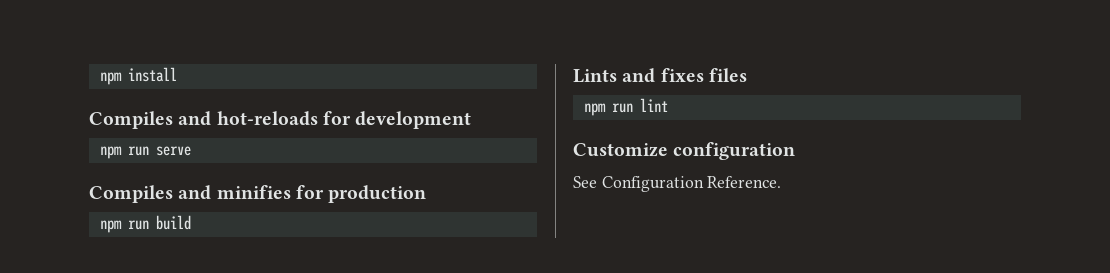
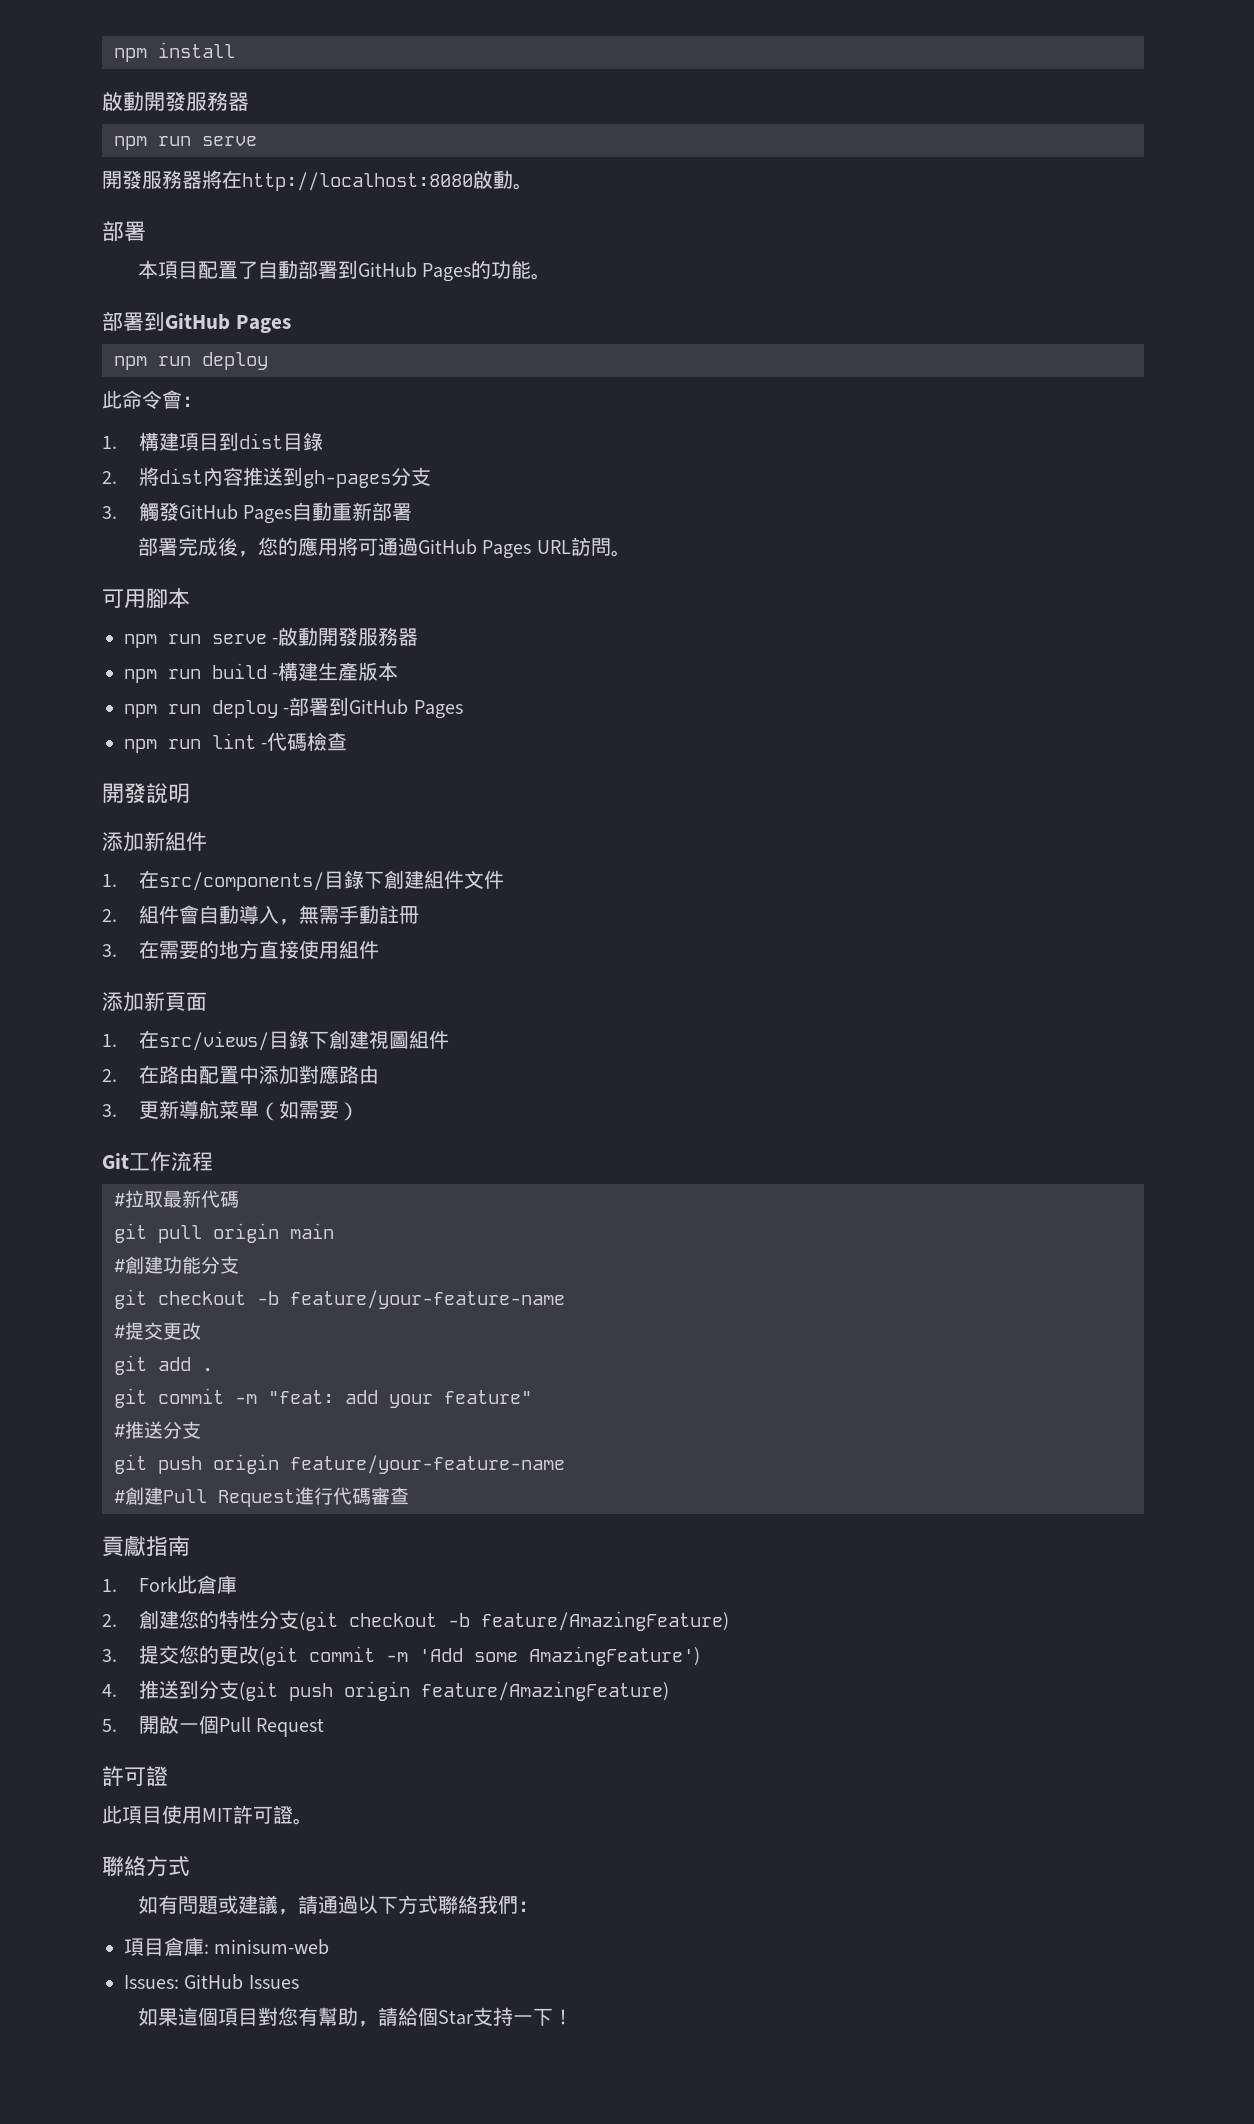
[89,111,472,129] [99,146,191,159] [89,185,427,203] [99,215,191,233] [573,68,747,83] [583,98,668,116] [573,142,796,160] [573,176,782,192] Compiles and hot-reloads for development // npm run serve // Compiles and minifies for production // npm run build // Lints and fixes files // npm run lint // Customize configuration // See Configuration Reference. -> [102,91,249,112] [114,136,257,150] [102,170,533,191] [102,221,146,241] [137,260,552,282] [102,311,291,333] [114,352,268,370] [102,390,202,409] [102,432,324,451] [102,467,432,488] [102,502,413,524] [137,537,631,559] [102,588,190,609] [124,627,419,648] [124,662,399,683] [124,697,463,719] [124,732,348,753] [102,783,190,804] [102,831,207,852] [102,870,505,891] [102,905,420,925] [102,940,380,959] [102,991,207,1012] [102,1030,450,1051] [102,1065,380,1085] [102,1100,360,1121] [102,1151,213,1171] [114,1190,239,1208] [114,1223,334,1243] [114,1256,239,1274] [114,1289,565,1309] [114,1322,201,1340] [114,1355,213,1375] [114,1388,532,1408] [114,1421,201,1439] [114,1454,565,1474] [114,1487,409,1507] [102,1536,190,1557] [102,1575,238,1594] [102,1610,730,1631] [102,1645,701,1666] [102,1680,670,1701] [102,1715,325,1737] [102,1766,168,1786] [102,1805,313,1825] [102,1856,190,1877] [137,1895,538,1915] [124,1937,330,1956] [124,1974,299,1990] [137,2007,573,2027] 啟動開發服務器 // npm run serve // 開發服務器將在http://localhost:8080啟動。 // 部署 // 本項目配置了自動部署到GitHub Pages的功能。 // 部署到GitHub Pages // npm run deploy // 此命令會： // 1.構建項目到dist目錄 // 2.將dist內容推送到gh-pages分支 // 3.觸發GitHub Pages自動重新部署 // 部署完成後，您的應用將可通過GitHub Pages URL訪問。 // 可用腳本 // npm run serve -啟動開發服務器 // npm run build -構建生產版本 // npm run deploy -部署到GitHub Pages // npm run lint -代碼檢查 // 開發說明 // 添加新組件 // 1.在src/components/目錄下創建組件文件 // 2.組件會自動導入，無需手動註冊 // 3.在需要的地方直接使用組件 // 添加新頁面 // 1.在src/views/目錄下創建視圖組件 // 2.在路由配置中添加對應路由 // 3.更新導航菜單（如需要） // Git工作流程 // #拉取最新代碼 // git pull origin main // #創建功能分支 // git checkout -b feature/your-feature-name // #提交更改 // git add . // git commit -m "feat: add your feature" // #推送分支 // git push origin feature/your-feature-name // #創建Pull Request進行代碼審查 // 貢獻指南 // 1. Fork此倉庫 // 2.創建您的特性分支(git checkout -b feature/AmazingFeature) // 3.提交您的更改(git commit -m 'Add some AmazingFeature') // 4.推送到分支(git push origin feature/AmazingFeature) // 5.開啟一個Pull Request // 許可證 // 此項目使用MIT許可證。 // 聯絡方式 // 如有問題或建議，請通過以下方式聯絡我們： // 項目倉庫: minisum-web // Issues: GitHub Issues // 如果這個項目對您有幫助，請給個Star支持一下！

